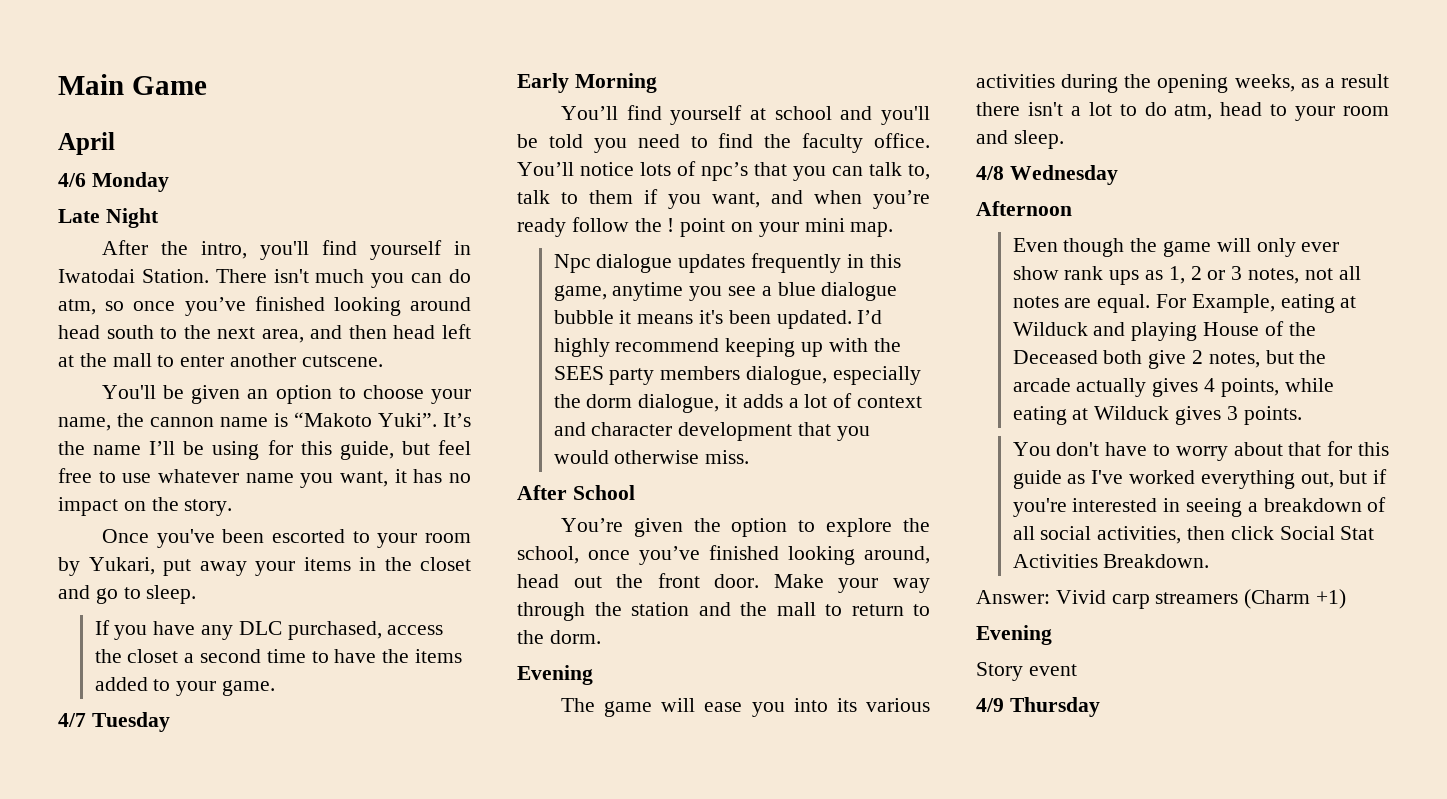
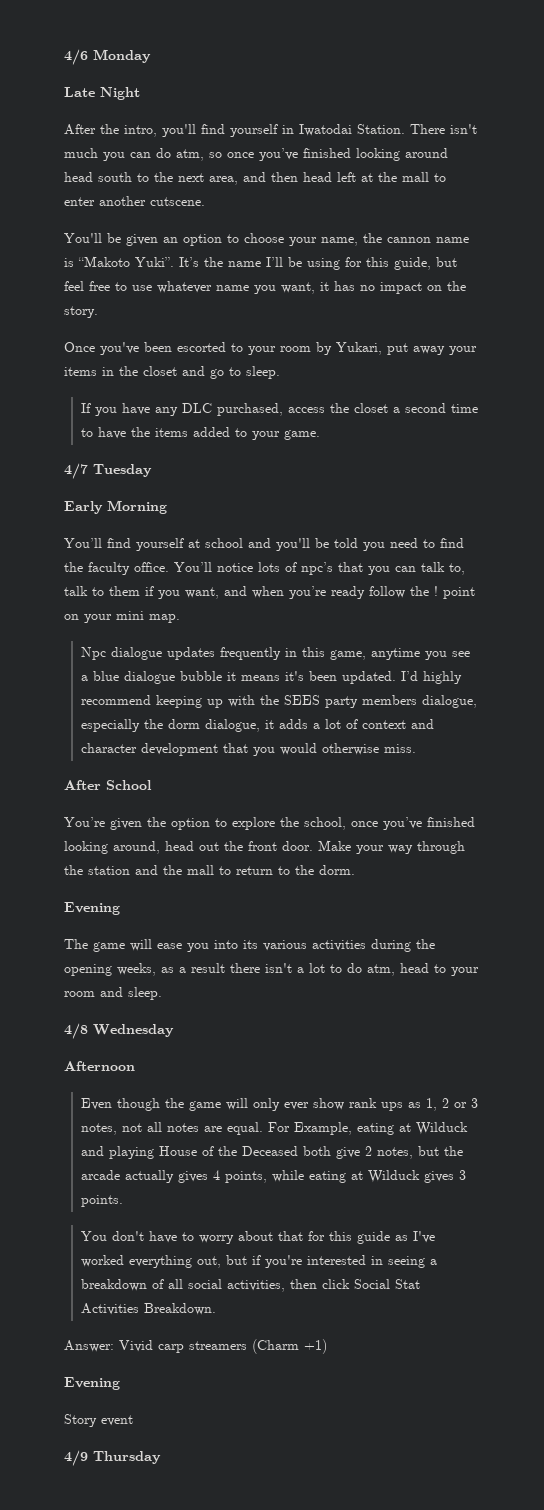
[58,74,207,95] [58,132,115,155] Main Game // April // -> (64, 57) none

